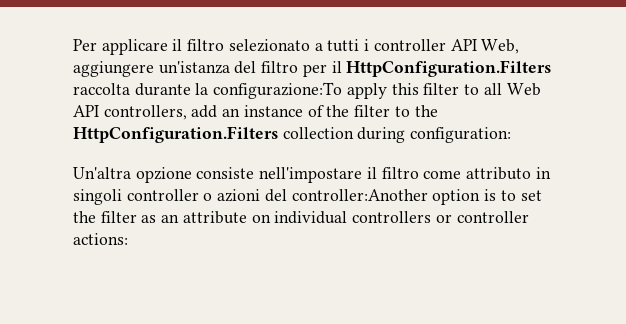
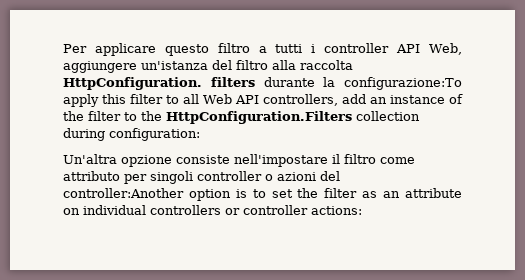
[172,39,310,52] il filtro selezionato -> [164,43,250,56] questo filtro
[302,60,552,77] [73,83,130,95] per il HttpConfiguration.Filters raccolta -> [272,60,353,70] [63,77,255,90] alla raccolta HttpConfiguration. filters
[535,167,551,179] in -> [124,174,147,184] per

